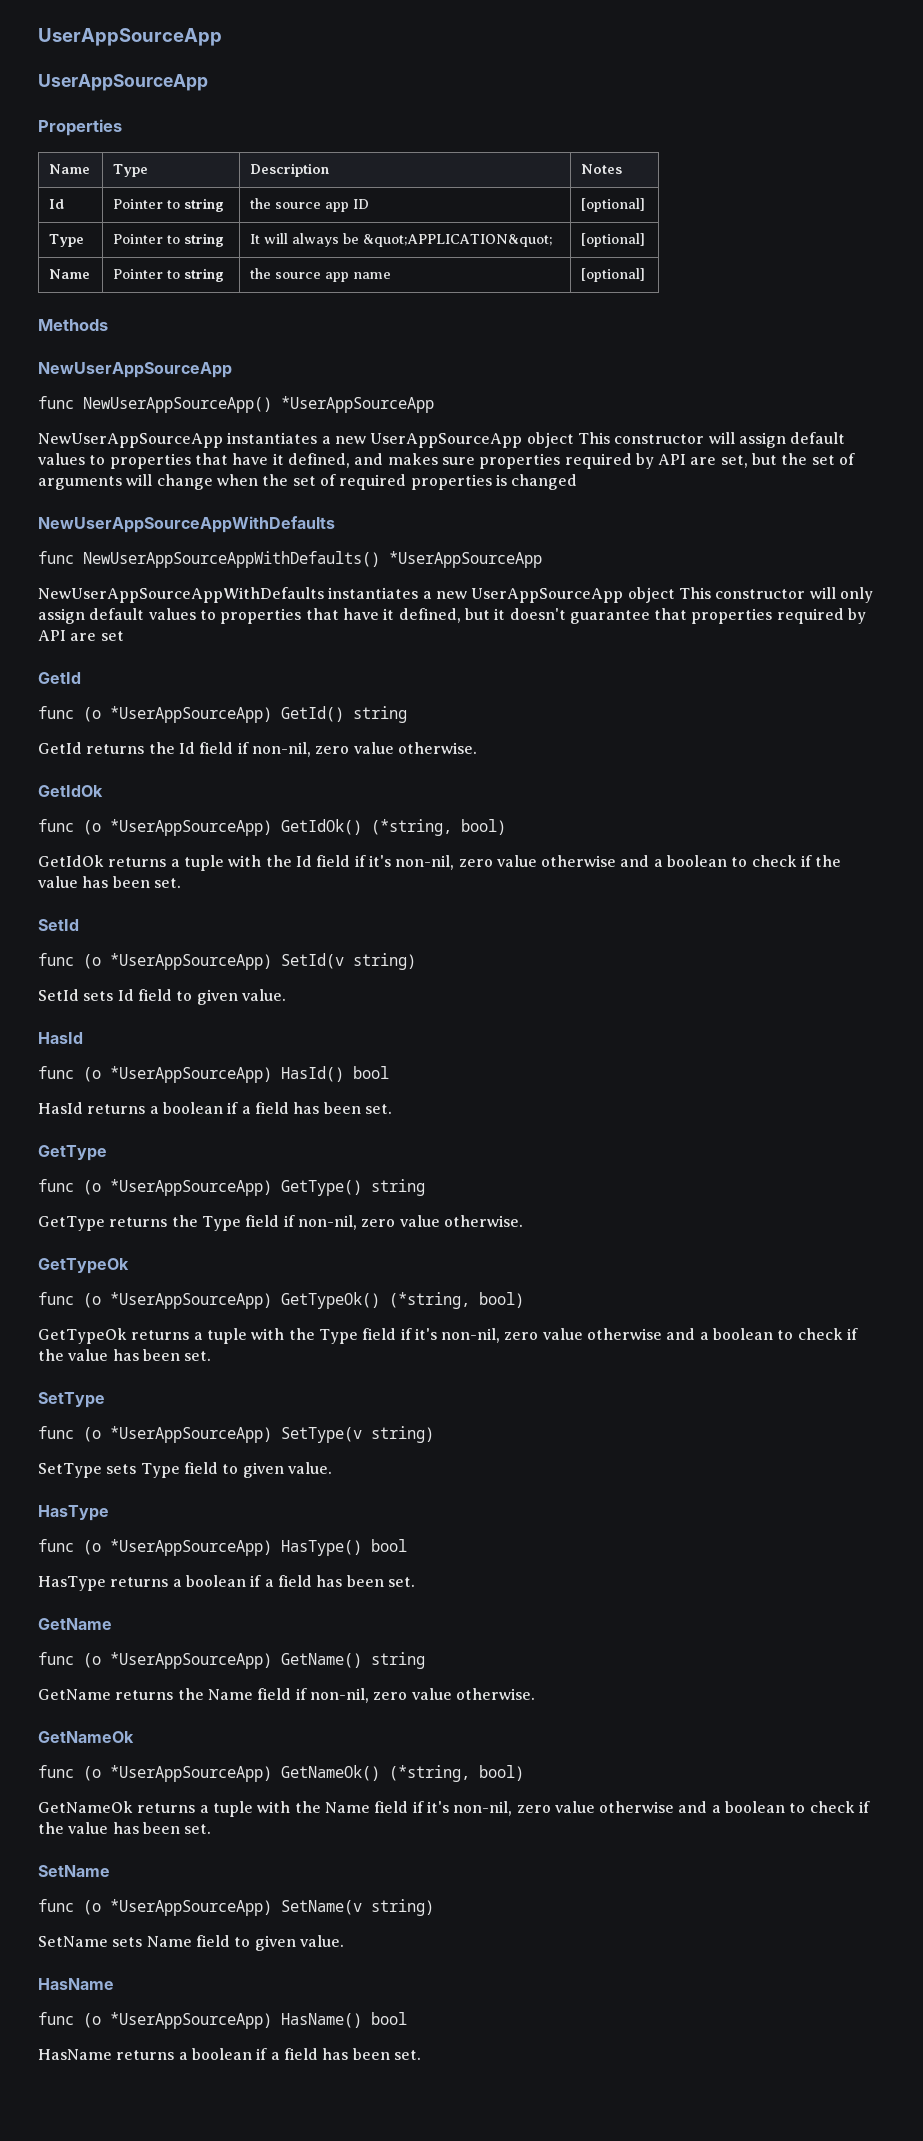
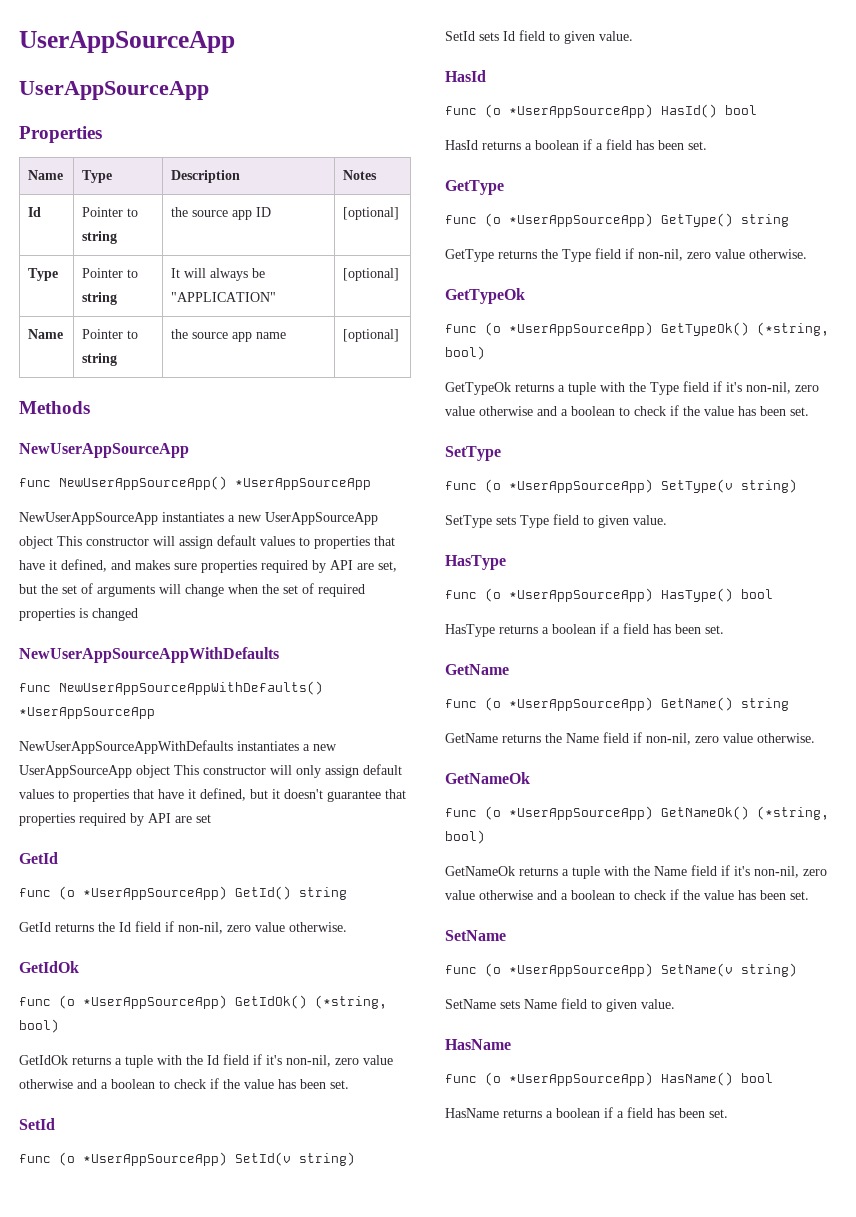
[363,234,554,247] &quot;APPLICATION&quot; -> [171,292,277,302] "APPLICATION"

